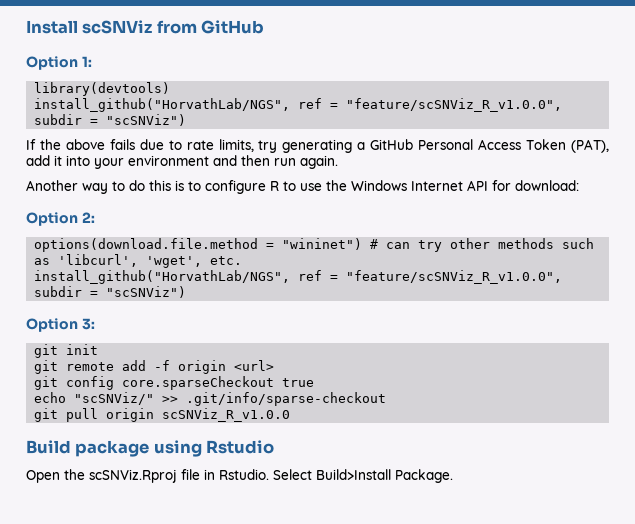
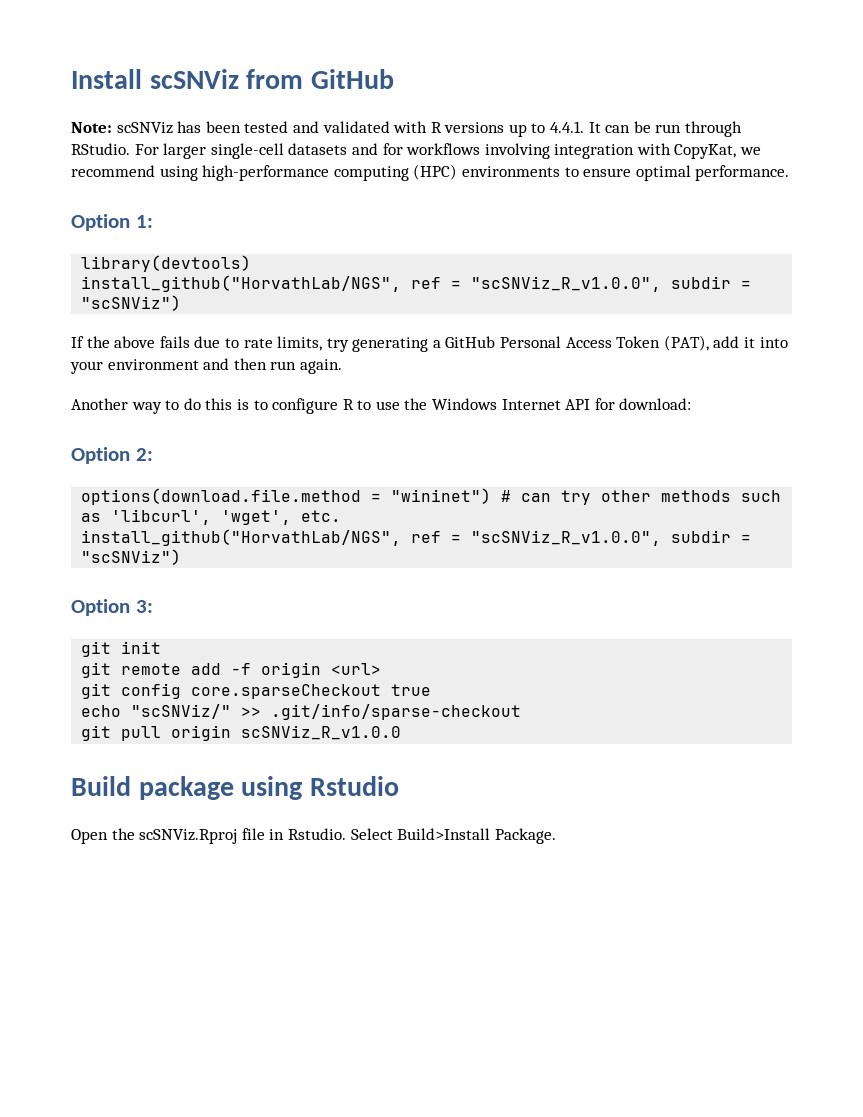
(265, 27) none -> [71,121,743,137] [71,143,762,159] [71,164,790,181] // Note: scSNViz has been tested and validated with R versions up to 4.4.1. It can be run through RStudio. For larger single-cell datasets and for workflows involving integration with CopyKat, we recommend using high-performance computing (HPC) environments to ensure optimal performance.
[346,98,563,112] "feature/scSNViz_R_v1.0.0", -> [471,276,662,292] "scSNViz_R_v1.0.0",
[346,270,563,284] "feature/scSNViz_R_v1.0.0", -> [471,530,662,546] "scSNViz_R_v1.0.0",

